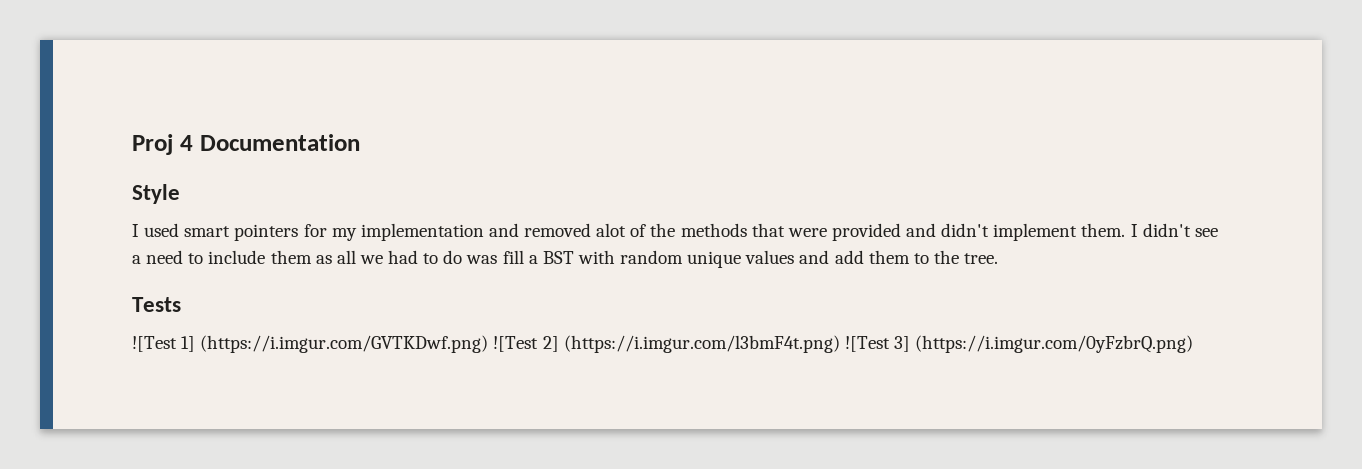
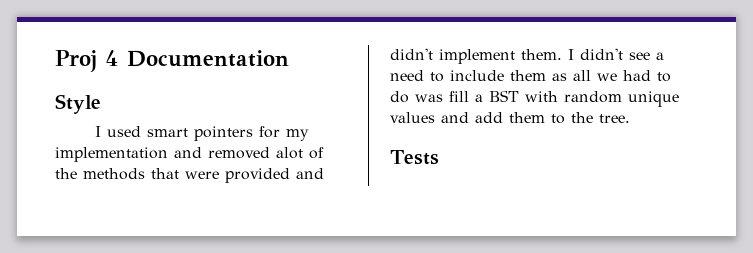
[132,335,1194,353] // ![Test 1] (https://i.imgur.com/GVTKDwf.png) ![Test 2] (https://i.imgur.com/l3bmF4t.png) ![Test 3] (https://i.imgur.com/0yFzbrQ.png) -> (439, 157) none

